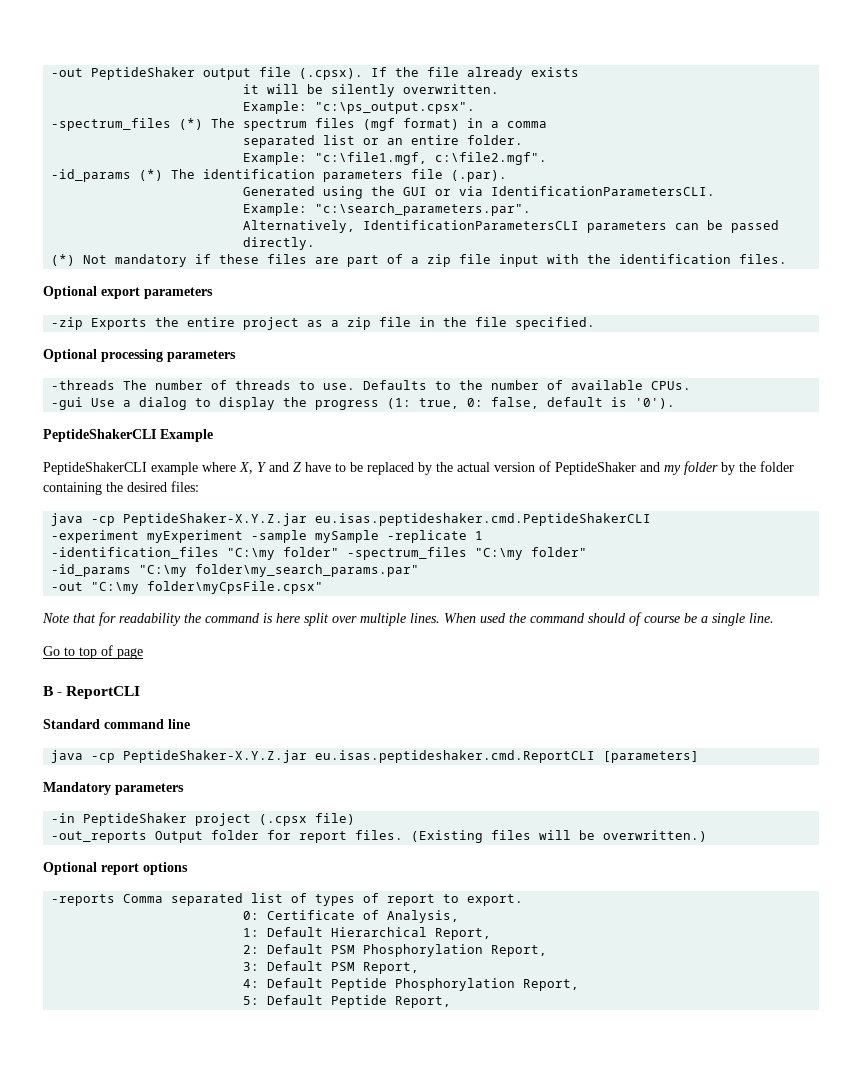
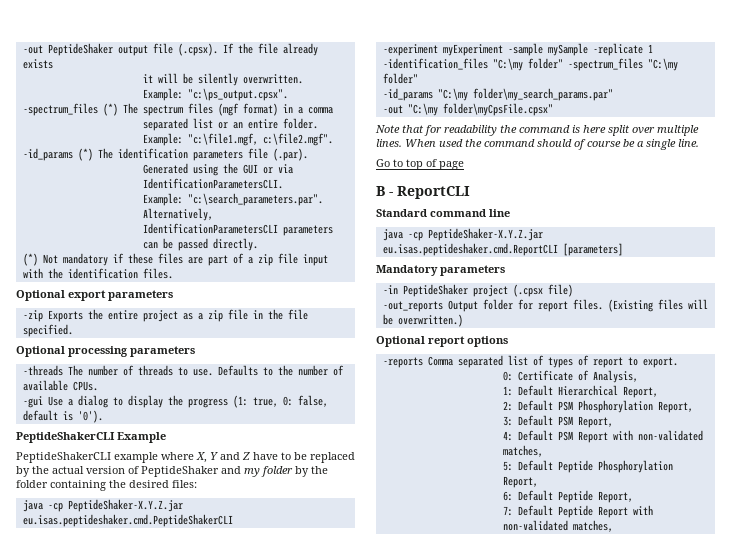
(324, 983) none -> [557,430,703,443] [502,445,543,457] [502,460,553,471] PSM Report with non-validated matches, // 5: Default
[243,996,260,1005] 5: -> [502,491,513,501] 6:
(452, 1002) none -> [502,505,653,518] [502,520,613,532] // 7: Default Peptide Report with non-validated matches,

